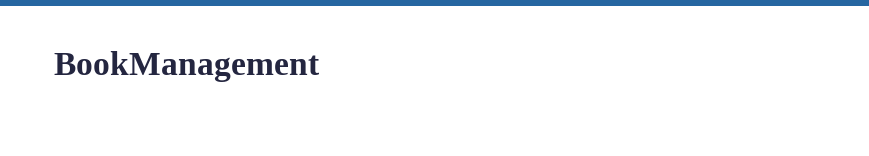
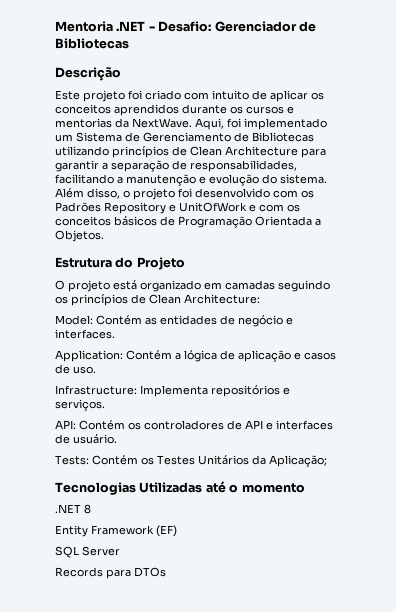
[54,51,320,82] BookManagement -> [55,21,316,32] [55,38,129,49] [55,67,121,81] [55,90,324,102] [55,104,294,116] [55,118,327,130] [55,132,314,142] [55,146,326,158] [55,160,297,172] [55,174,327,186] [55,188,314,200] [55,202,300,214] [55,216,321,228] [55,230,104,242] [55,257,185,270] [55,280,330,292] [55,294,260,306] [55,315,293,327] [55,329,115,339] [55,350,336,362] [55,364,96,374] [55,385,290,397] [55,399,105,411] [55,420,333,430] [55,434,117,444] [55,455,327,467] [55,481,305,495] [55,504,91,514] [55,525,177,537] [55,546,120,558] [55,567,166,579] Mentoria .NET - Desafio: Gerenciador de Bibliotecas // Descrição // Este projeto foi criado com intuito de aplicar os conceitos aprendidos durante os cursos e mentorias da NextWave. Aqui, foi implementado um Sistema de Gerenciamento de Bibliotecas utilizando princípios de Clean Architecture para garantir a separação de responsabilidades, facilitando a manutenção e evolução do sistema. Além disso, o projeto foi desenvolvido com os Padrões Repository e UnitOfWork e com os conceitos básicos de Programação Orientada a Objetos. // Estrutura do Projeto // O projeto está organizado em camadas seguindo os princípios de Clean Architecture: // Model: Contém as entidades de negócio e interfaces. // Application: Contém a lógica de aplicação e casos de uso. // Infrastructure: Implementa repositórios e serviços. // API: Contém os controladores de API e interfaces de usuário. // Tests: Contém os Testes Unitários da Aplicação; // Tecnologias Utilizadas até o momento // .NET 8 // Entity Framework (EF) // SQL Server // Records para DTOs

